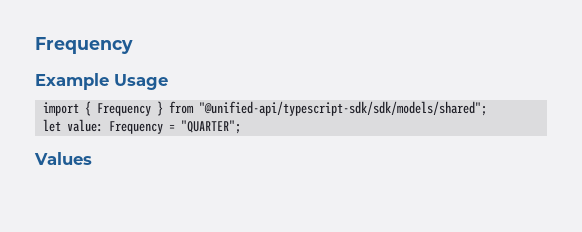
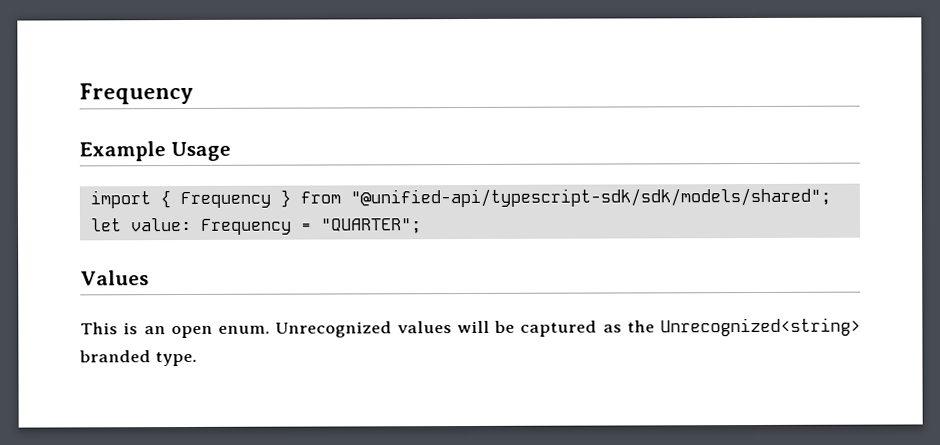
(92, 158) none -> [80,317,861,339] [79,350,197,367] // This is an open enum. Unrecognized values will be captured as the Unrecognized<string> branded type.

